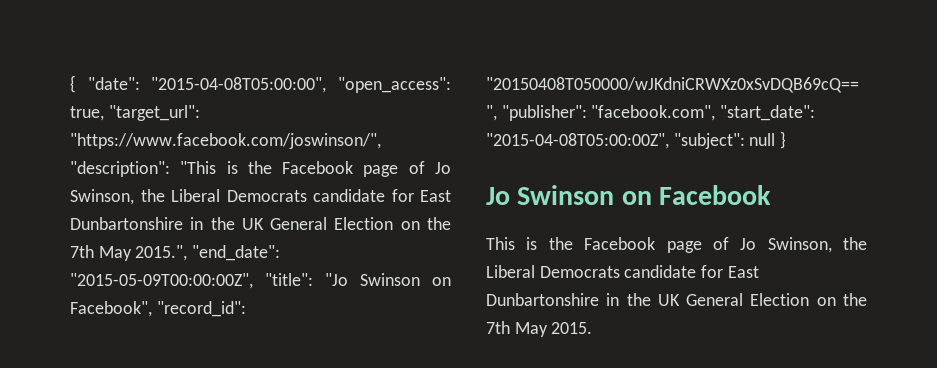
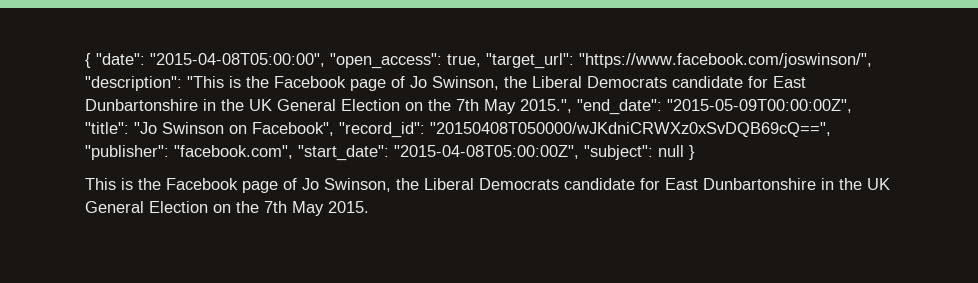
[486,185,772,205] // Jo Swinson on Facebook -> (695, 152) none

